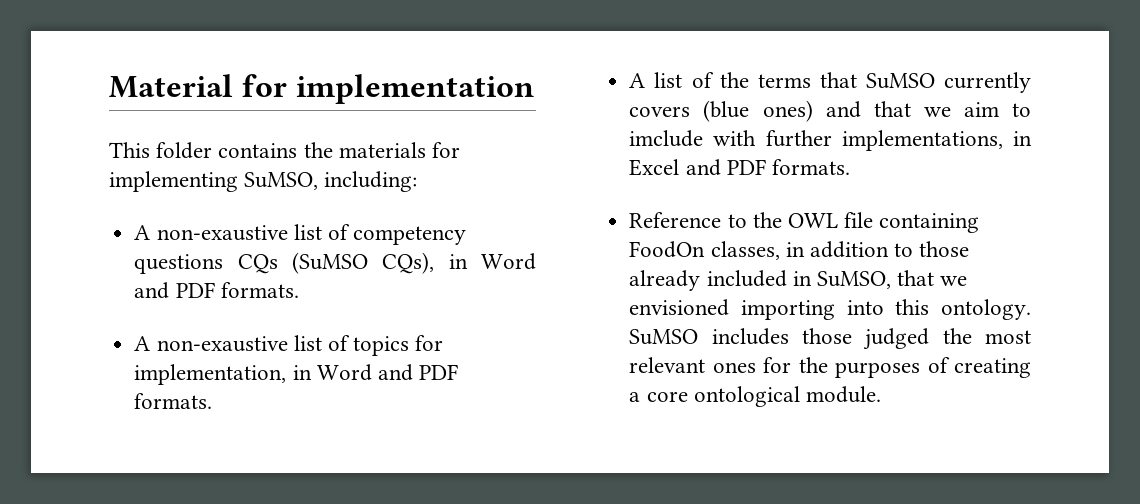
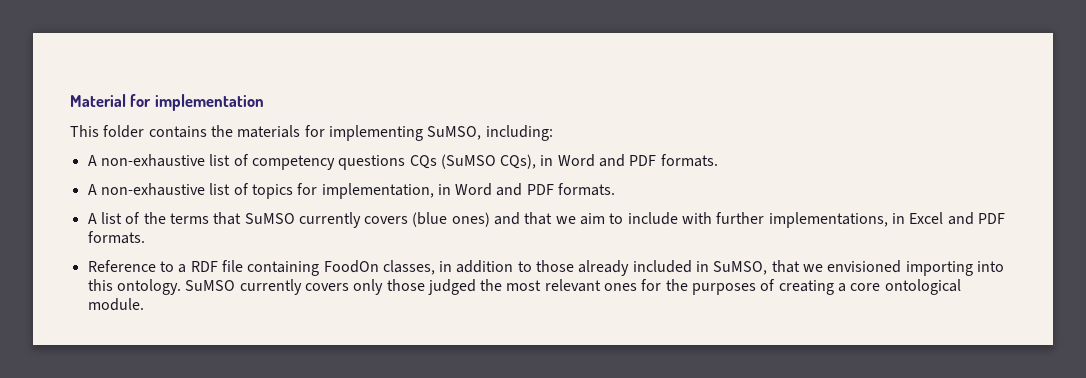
[156,225,288,241] non-exaustive -> [100,154,205,167] non-exhaustive
[156,336,288,352] non-exaustive -> [100,183,205,196] non-exhaustive
[629,130,704,147] imclude -> [627,212,678,225] include
[752,212,838,228] the OWL -> [178,261,218,273] a RDF
[711,328,789,345] includes -> [239,279,384,295] currently covers only

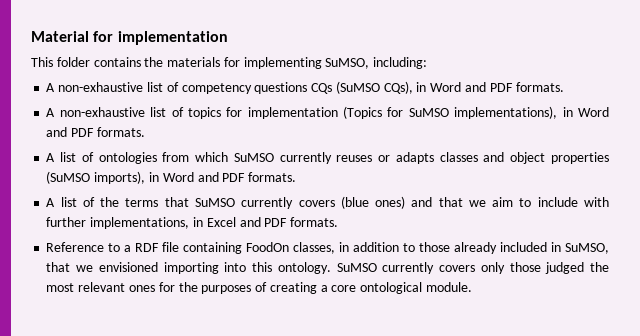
[321,183,434,199] implementation, -> [247,106,609,119] [46,127,145,137] [46,152,610,164] [46,171,146,184] implementation (Topics for SuMSO implementations), in Word and PDF formats. // A list of ontologies from which SuMSO currently reuses or adapts classes and object properties (SuMSO imports),

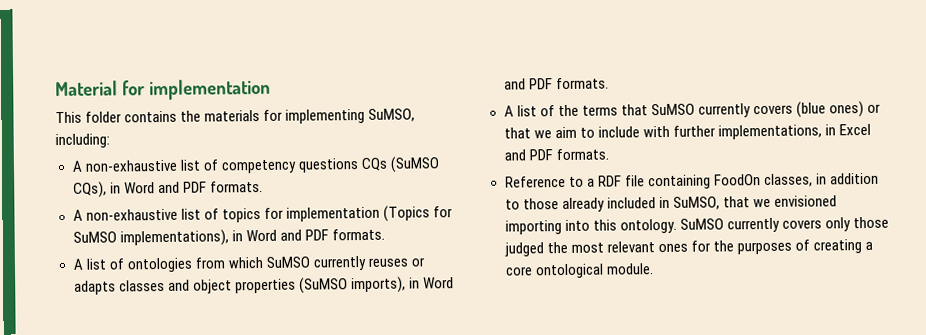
[411,197,433,207] and -> [867,103,882,113] or

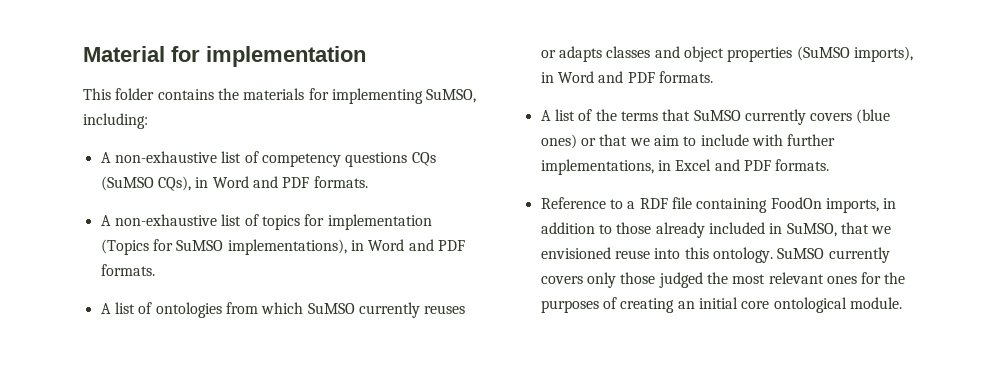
[763,173,813,188] classes, -> [825,198,879,213] imports,
[504,220,562,235] importing -> [614,250,650,259] reuse
[865,241,873,250] a -> [677,297,738,309] an initial

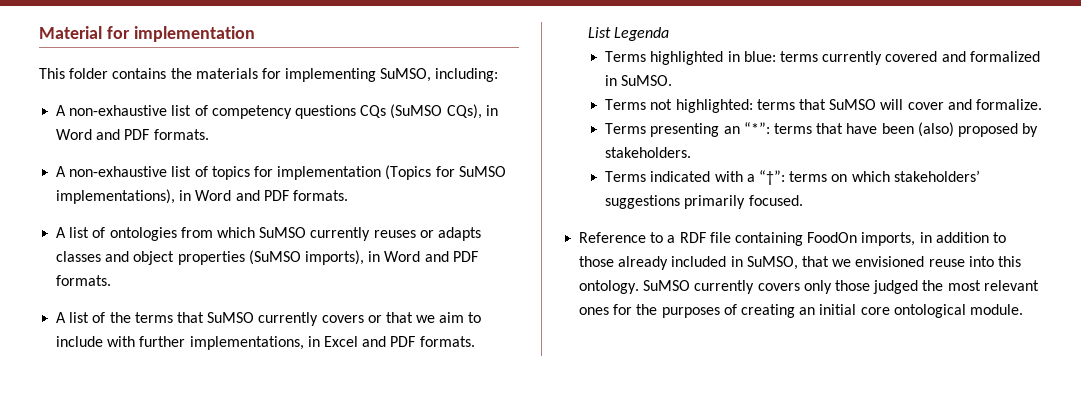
[856,109,891,124] [540,134,577,149] (blue ones) -> (364, 319) none
(830, 165) none -> [588,27,670,41] [605,51,1040,65] [605,75,673,86] [605,99,1042,113] [605,122,1039,137] [605,147,692,158] [605,170,980,185] [605,195,803,209] // List Legenda // Terms highlighted in blue: terms currently covered and formalized in SuMSO. // Terms not highlighted: terms that SuMSO will cover and formalize. // Terms presenting an “*”: terms that have been (also) proposed by stakeholders. // Terms indicated with a “†”: terms on which stakeholders’ suggestions primarily focused.

